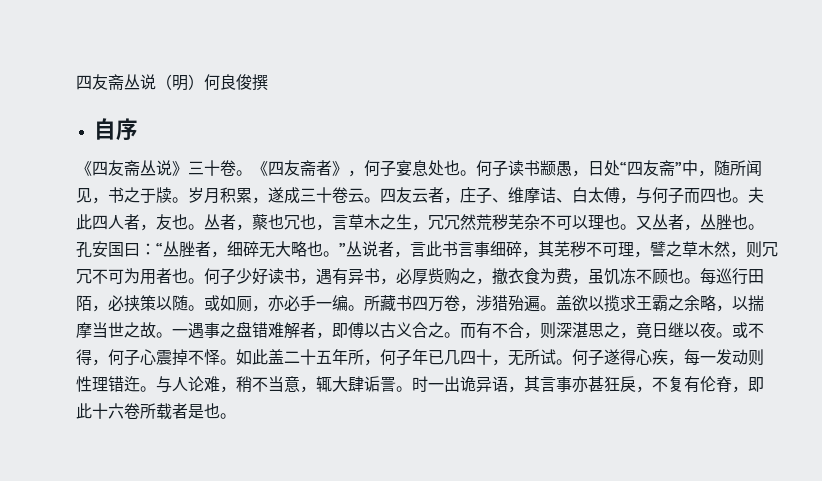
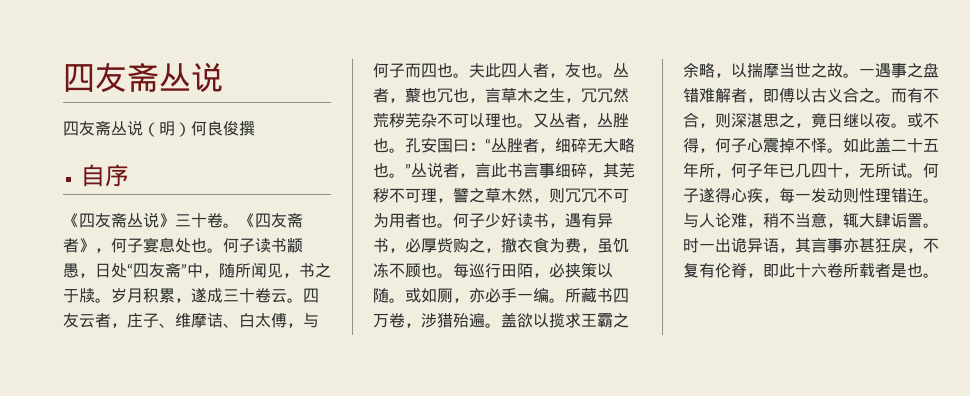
[76,74,156,91] 四友斋丛说 -> [63,62,223,92] [63,120,143,136] 四友斋丛说 // 四友斋丛说

